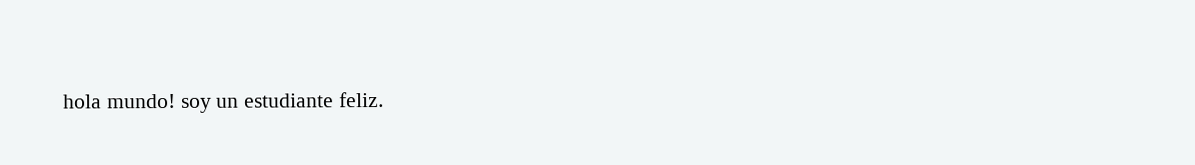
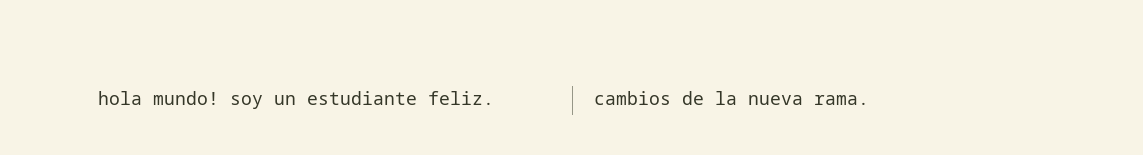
(385, 100) none -> [594,91,869,105] cambios de la nueva rama.

